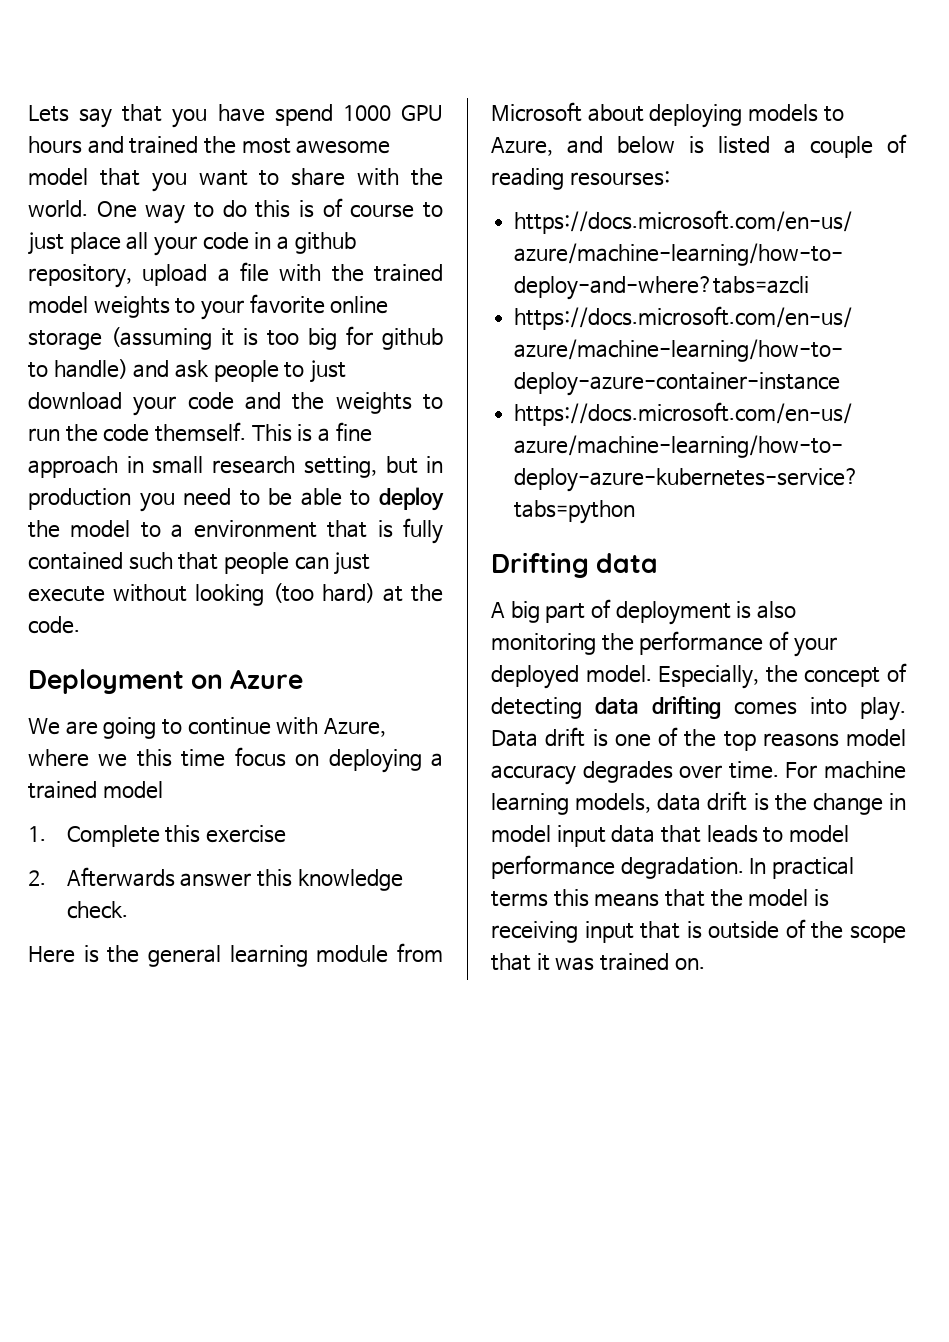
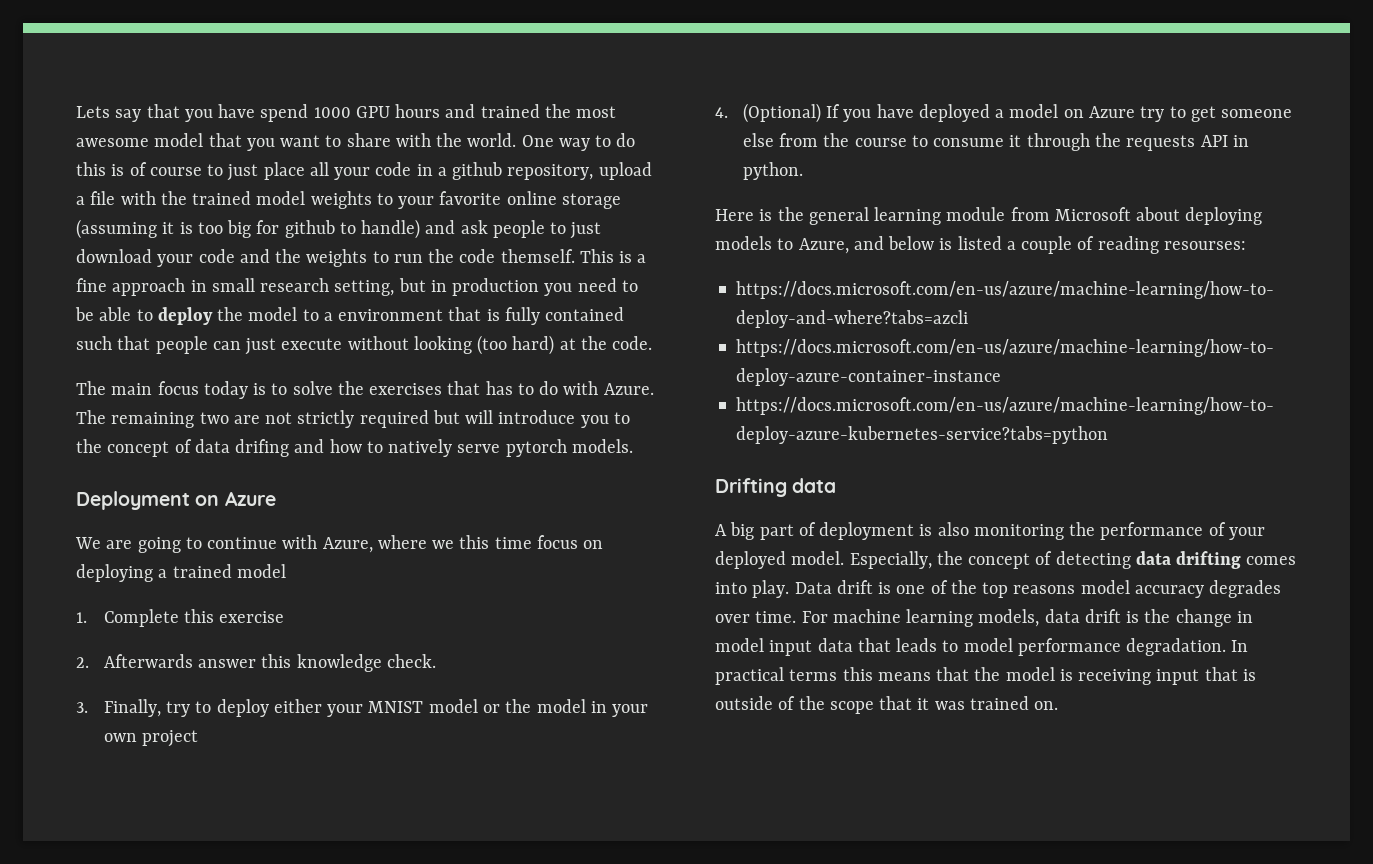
(80, 625) none -> [76,381,654,399] [76,410,630,428] [76,439,633,457] // The main focus today is to solve the exercises that has to do with Azure. The remaining two are not strictly required but will introduce you to the concept of data drifing and how to natively serve pytorch models.
(128, 910) none -> [76,699,649,717] [103,730,199,747] [715,103,1293,123] [742,133,1249,151] [742,162,803,180] // 3. Finally, try to deploy either your MNIST model or the model in your own project // 4. (Optional) If you have deployed a model on Azure try to get someone else from the course to consume it through the requests API in python.

